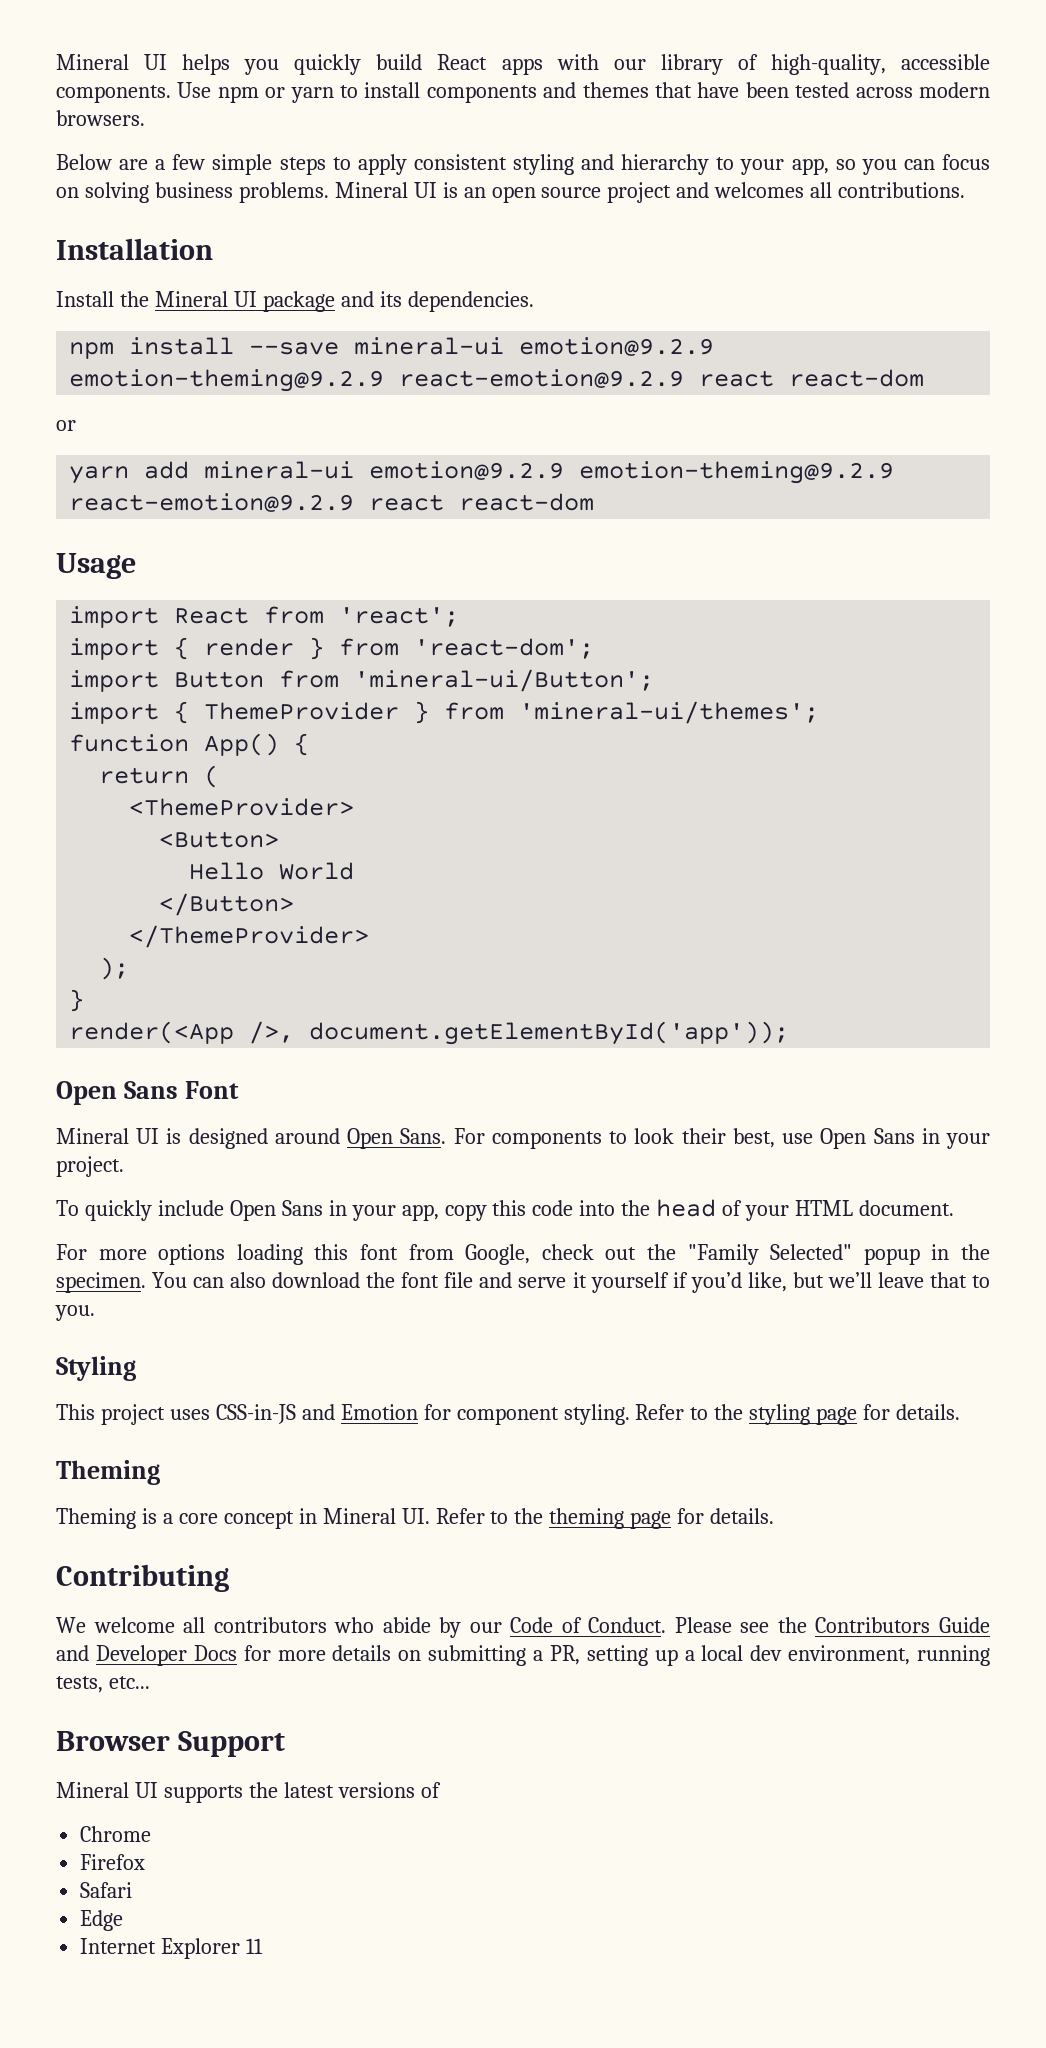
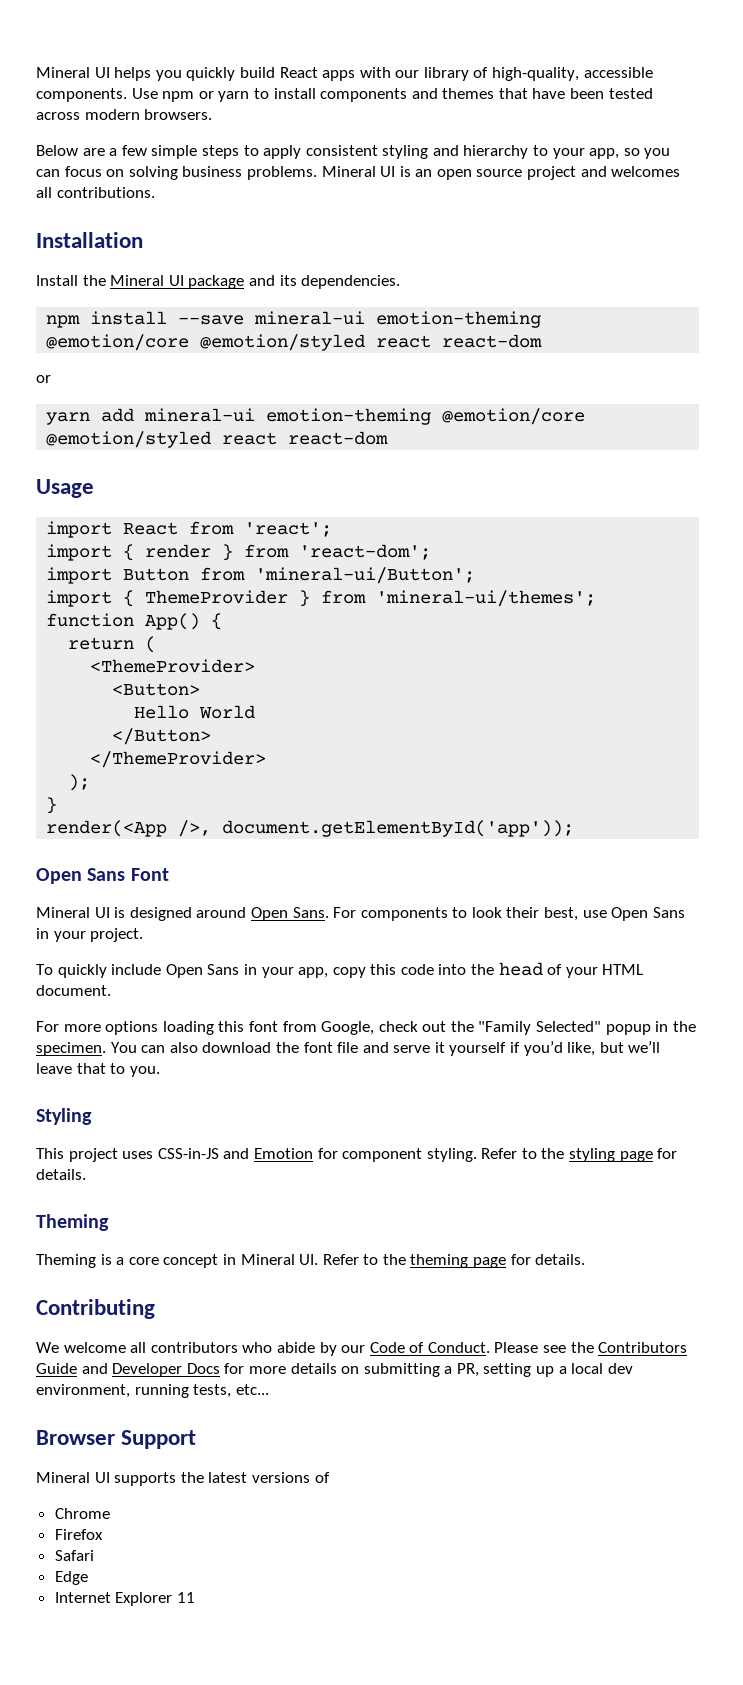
[519,337,715,356] [69,369,685,392] emotion@9.2.9 emotion-theming@9.2.9 react-emotion@9.2.9 -> [376,311,542,328] [46,334,366,351] emotion-theming @emotion/core @emotion/styled
[369,461,895,484] [69,493,355,512] emotion@9.2.9 emotion-theming@9.2.9 react-emotion@9.2.9 -> [266,408,586,425] [46,431,212,448] emotion-theming @emotion/core @emotion/styled

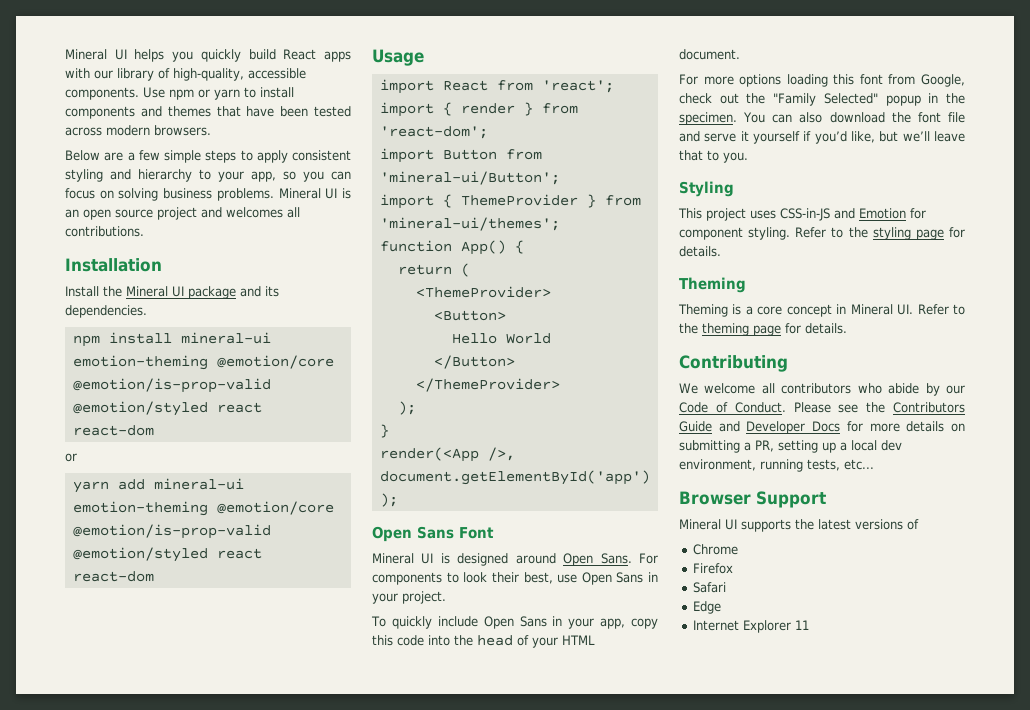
[178,311,542,328] [46,334,190,351] --save mineral-ui emotion-theming @emotion/core -> [180,332,271,344] [72,355,334,370] [72,378,271,393] mineral-ui emotion-theming @emotion/core @emotion/is-prop-valid
(586, 416) none -> [72,524,271,539] @emotion/is-prop-valid

